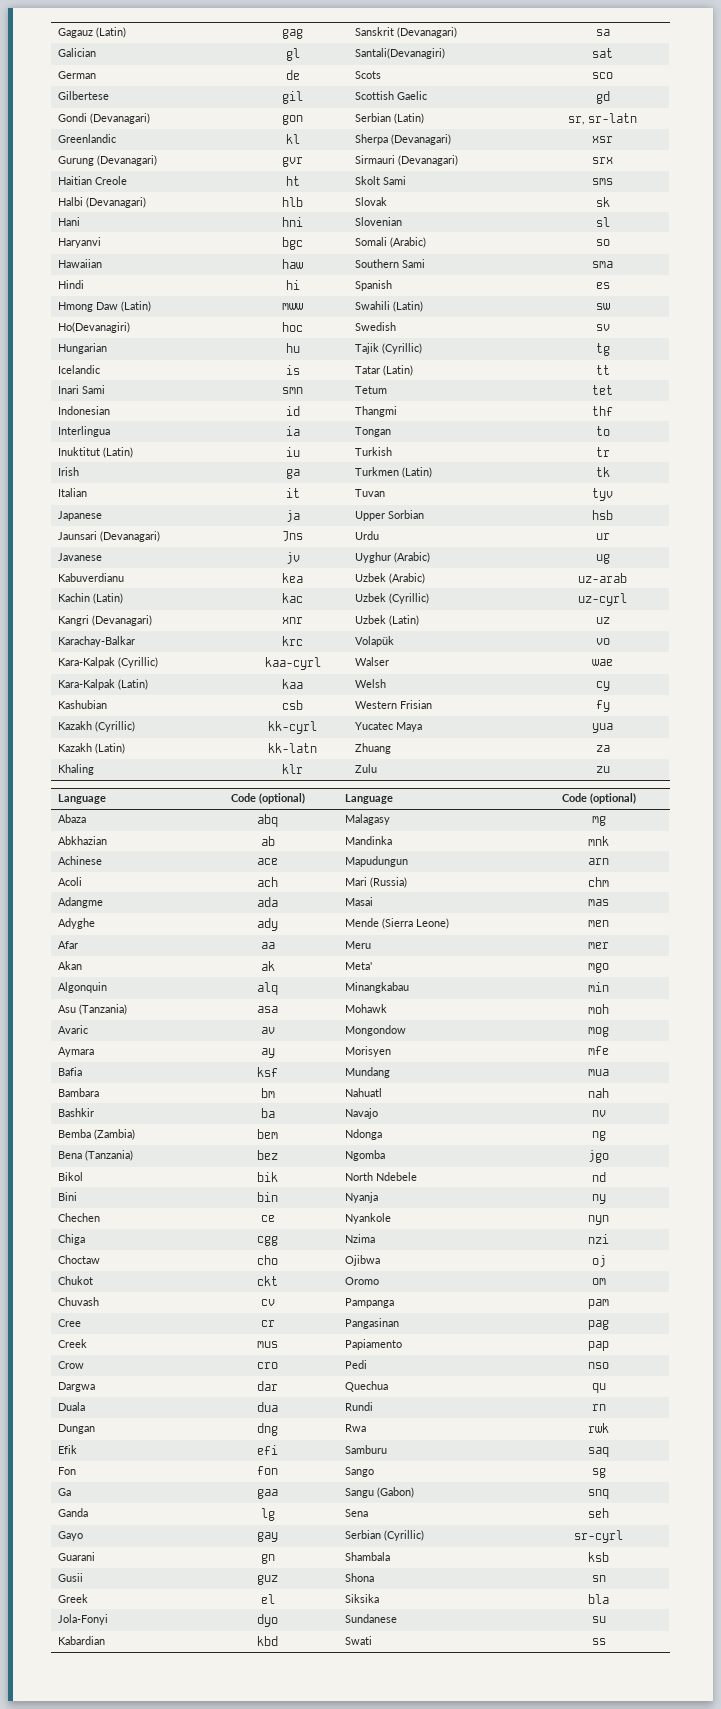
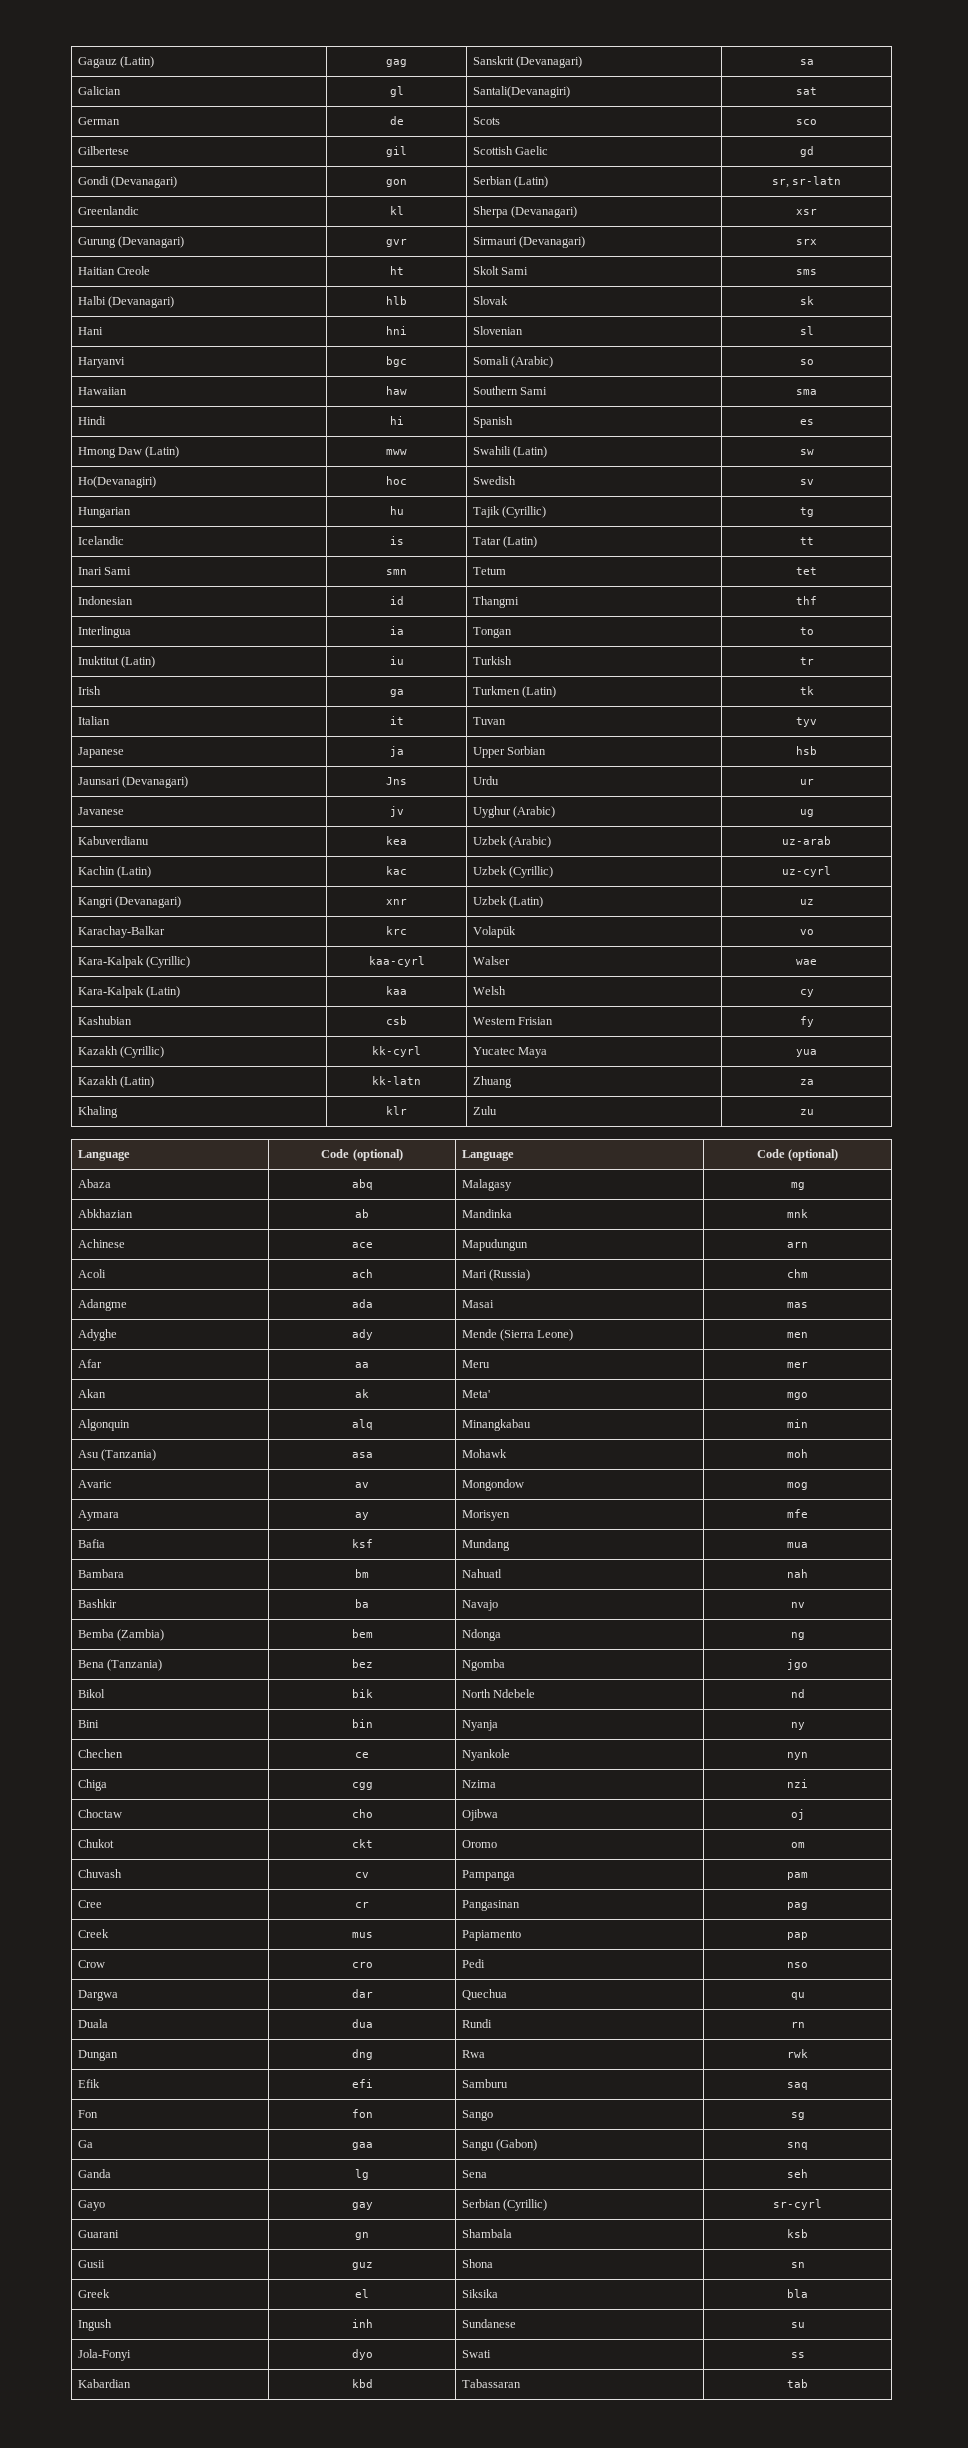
[58,1614,109,1625] [257,1614,278,1627] Jola-Fonyi | dyo -> [77,2319,112,2331] [351,2319,373,2328] Ingush | inh
(606, 1619) none -> [77,2349,131,2361] [351,2349,373,2360] [461,2350,491,2358] [790,2352,805,2358] // Jola-Fonyi | dyo | Swati | ss
[345,1636,373,1645] [591,1638,606,1645] Swati | ss -> [461,2379,521,2388] [787,2379,808,2388] Tabassaran | tab

